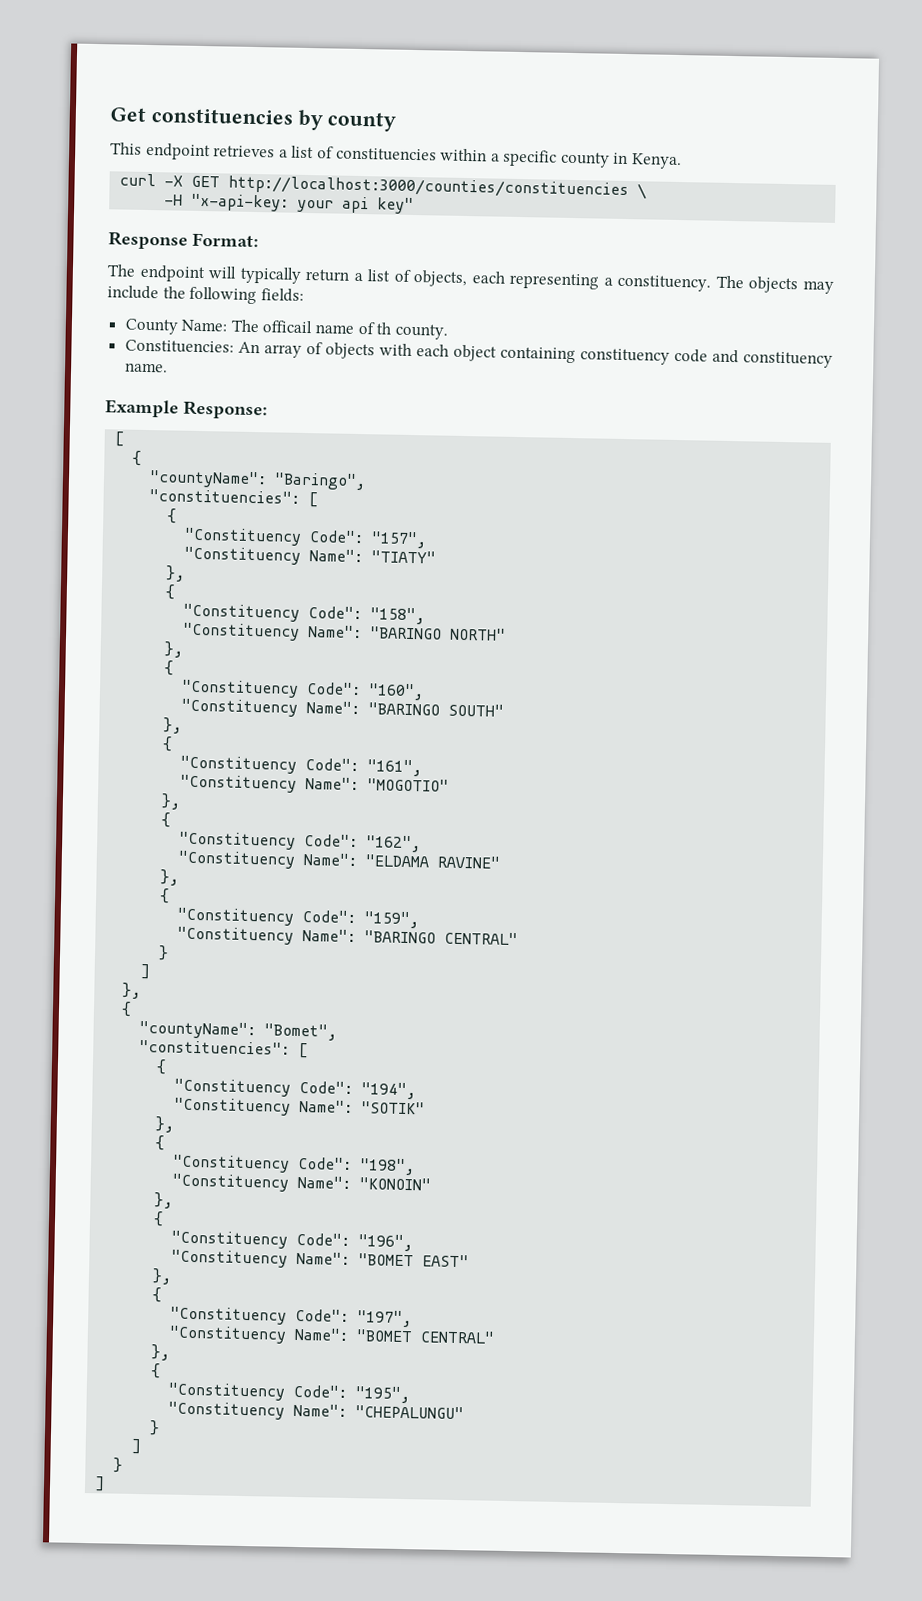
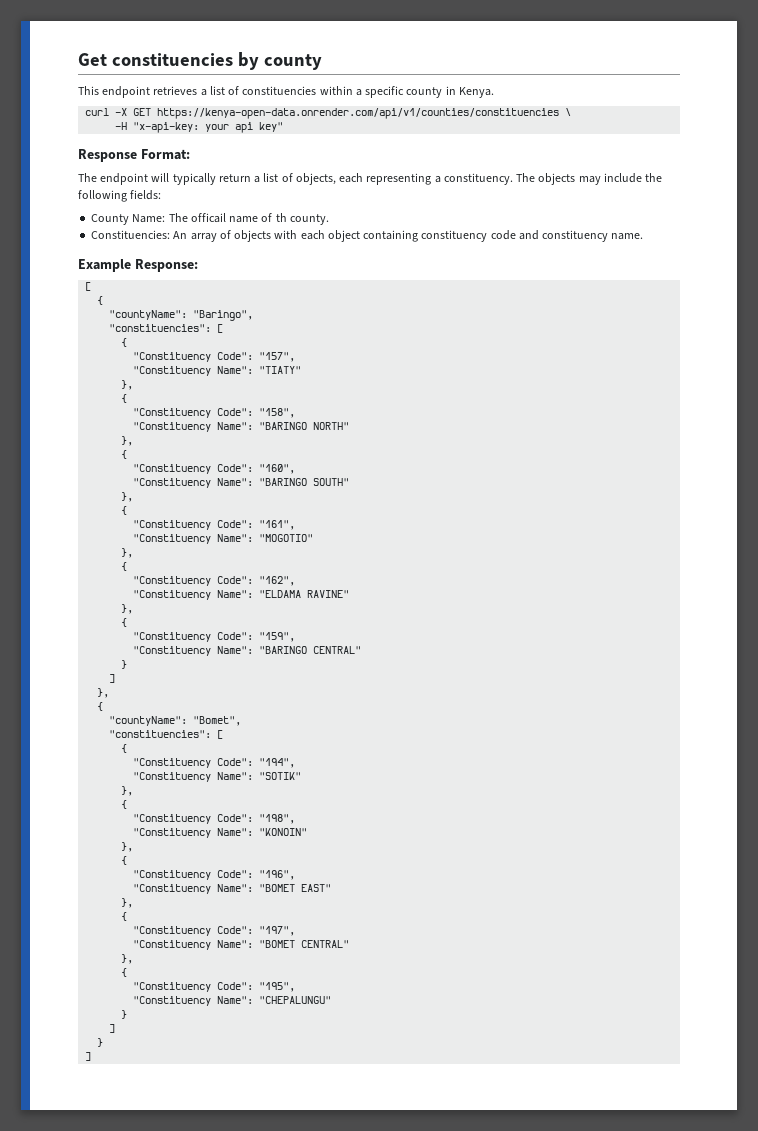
[228,175,630,200] http://localhost:3000/counties/constituencies -> [157,108,560,119] https://kenya-open-data.onrender.com/api/v1/counties/constituencies

